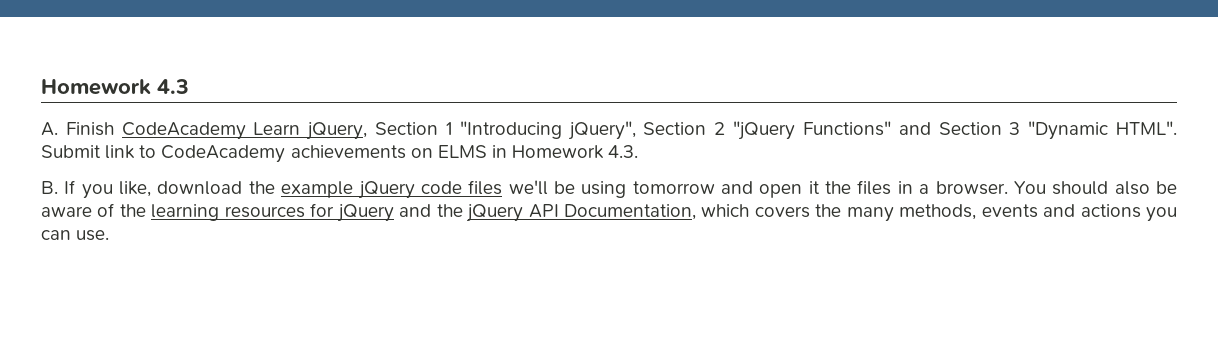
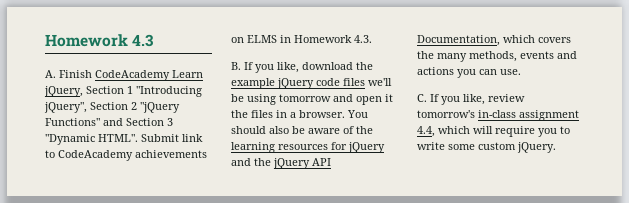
(110, 235) none -> [417,94,525,105] [417,110,579,121] [417,126,570,137] [417,142,556,153] // C. If you like, review tomorrow's in-class assignment 4.4, which will require you to write some custom jQuery.

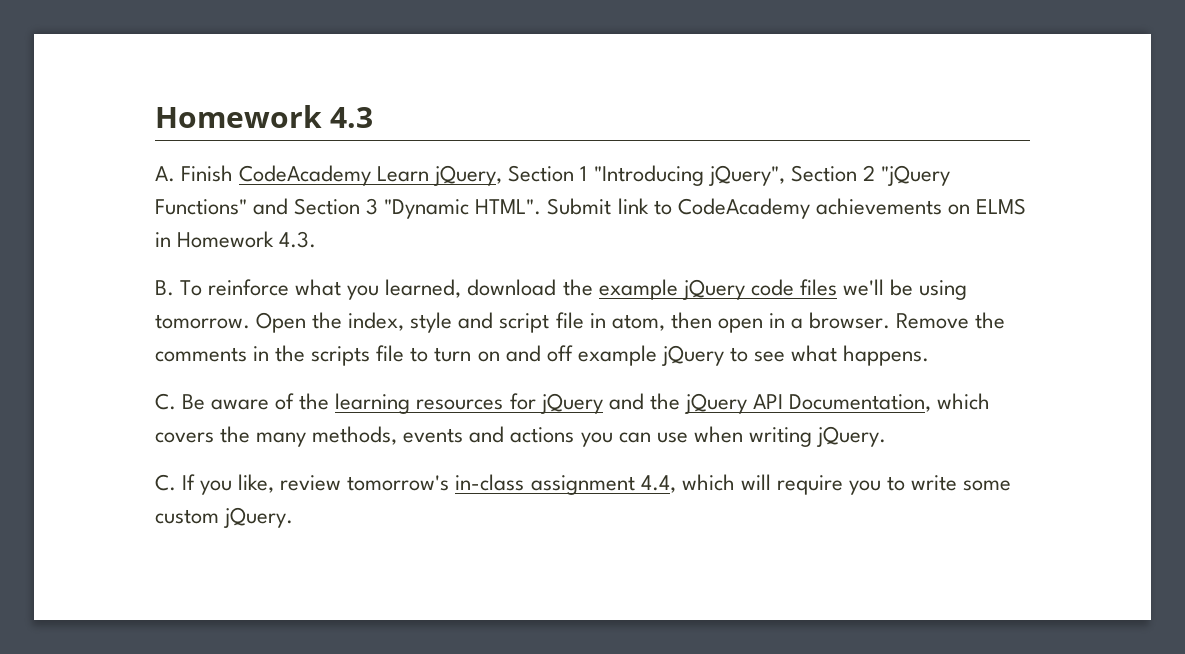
[244,62,299,73] If you like, -> [180,279,462,300] To reinforce what you learned,
[279,94,393,105] [231,110,368,118] [231,126,305,134] tomorrow and open it the files in a browser. You should also be -> [155,312,1006,333] [155,345,930,366] [155,393,206,410] tomorrow. Open the index, style and script file in atom, then open in a browser. Remove the comments in the scripts file to turn on and off example jQuery to see what happens. // C. Be
[500,69,521,75] use. -> [656,426,886,447] use when writing jQuery.

